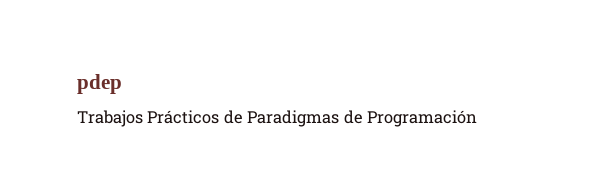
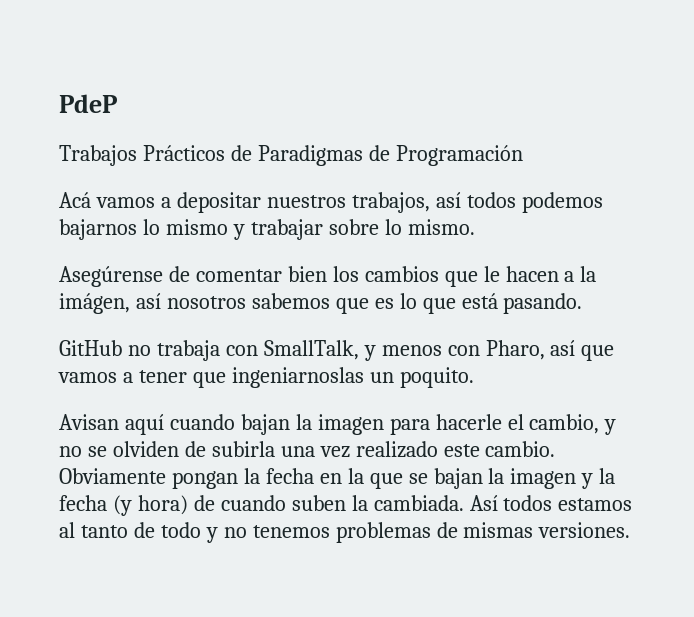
[77,74,122,94] pdep -> [59,94,117,113] PdeP
(478, 118) none -> [59,192,603,213] [59,219,475,240] [59,266,597,287] [59,293,583,314] [59,340,615,361] [58,367,474,388] [59,414,617,435] [59,441,556,458] [59,468,616,489] [59,495,633,516] [59,522,631,543] // Acá vamos a depositar nuestros trabajos, así todos podemos bajarnos lo mismo y trabajar sobre lo mismo. // Asegúrense de comentar bien los cambios que le hacen a la imágen, así nosotros sabemos que es lo que está pasando. // GitHub no trabaja con SmallTalk, y menos con Pharo, así que vamos a tener que ingeniarnoslas un poquito. // Avisan aquí cuando bajan la imagen para hacerle el cambio, y no se olviden de subirla una vez realizado este cambio. Obviamente pongan la fecha en la que se bajan la imagen y la fecha (y hora) de cuando suben la cambiada. Así todos estamos al tanto de todo y no tenemos problemas de mismas versiones.

